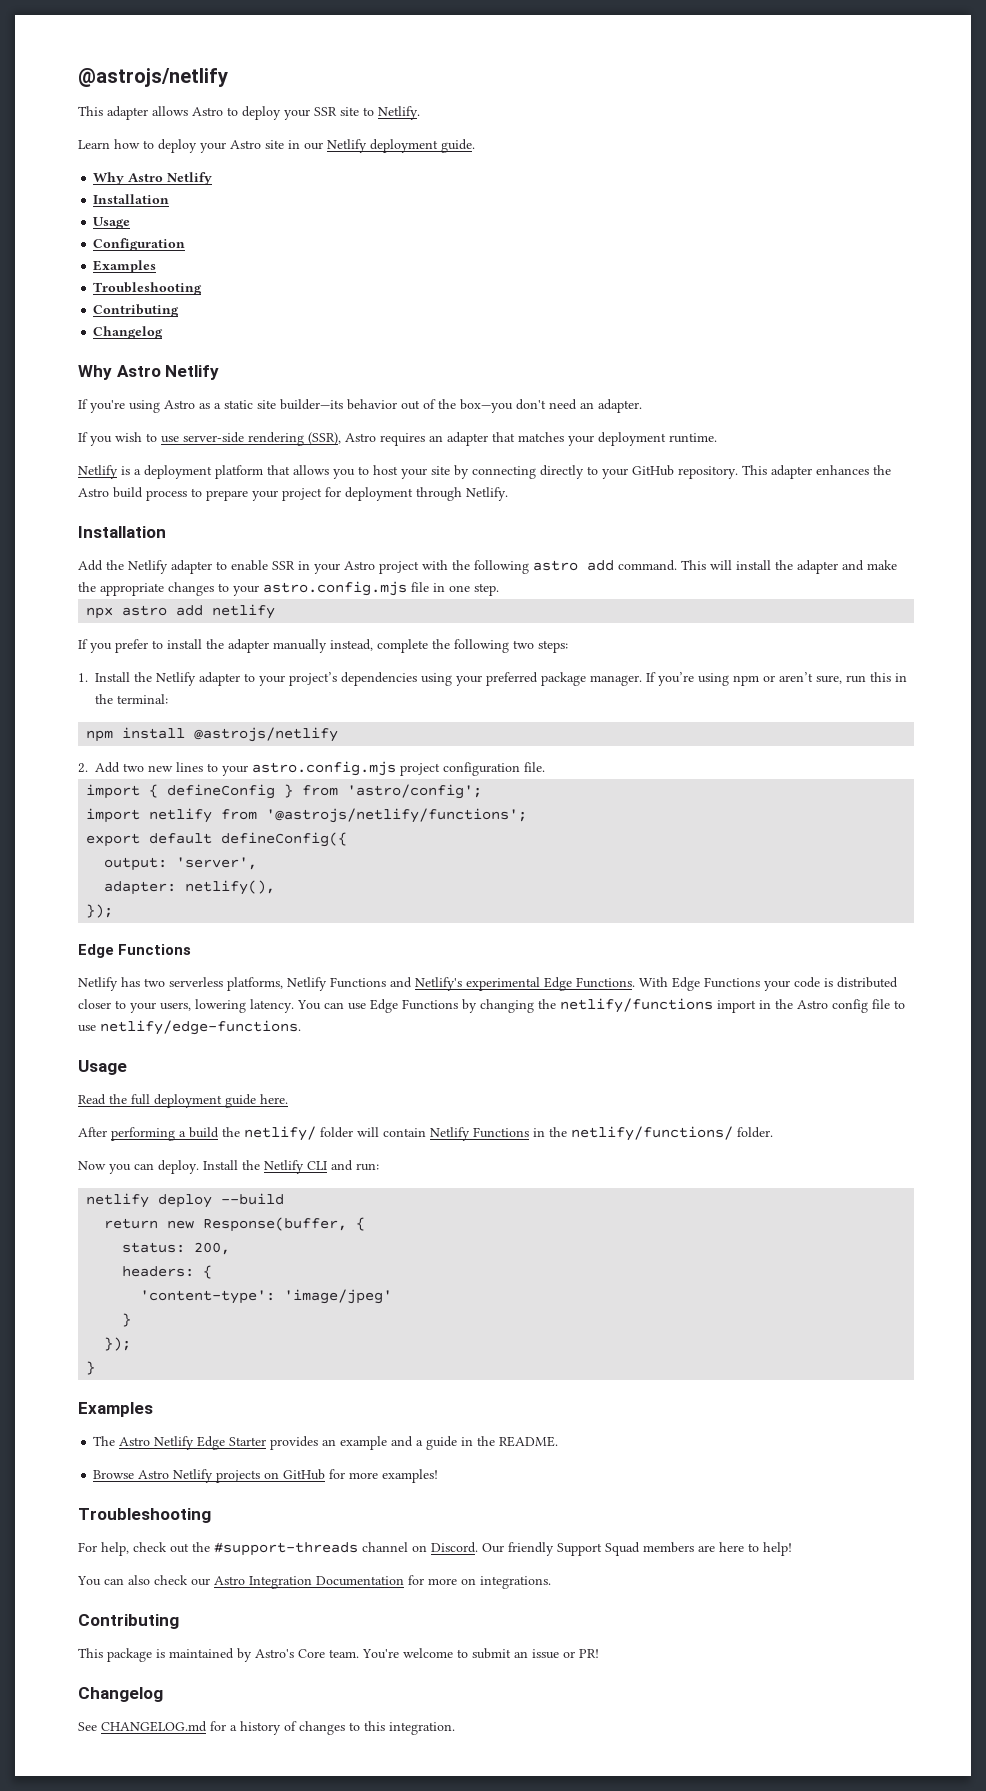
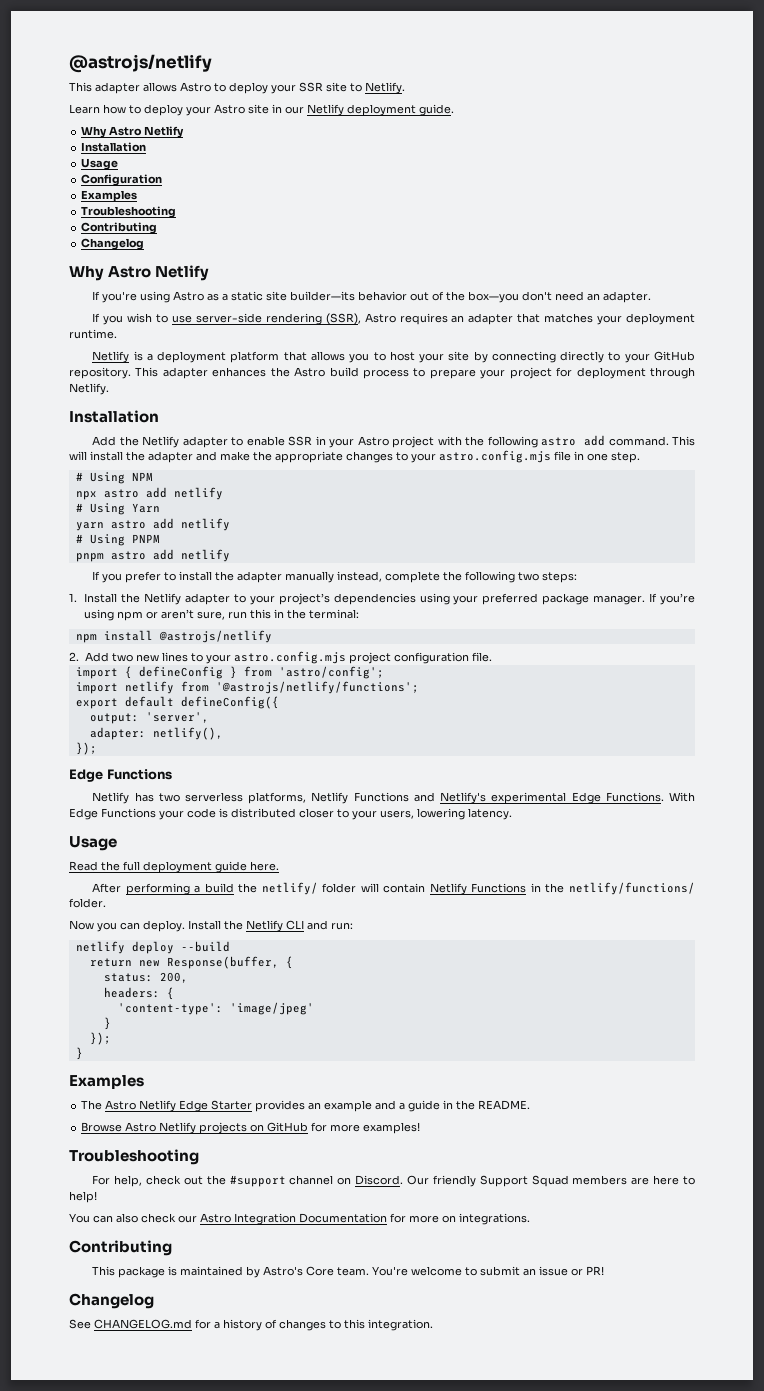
(499, 589) none -> [75,472,153,484] // # Using NPM
(276, 611) none -> [75,503,160,515] [75,518,230,531] [75,534,160,546] [75,549,230,562] // # Using Yarn // yarn astro add netlify // # Using PNPM // pnpm astro add netlify
[297,998,905,1013] [78,1020,301,1035] You can use Edge Functions by changing the netlify/functions import in the Astro config file to use netlify/edge-functions. -> (512, 814) none
[214,1542,358,1556] #support-threads -> [229,1175,286,1187] #support

